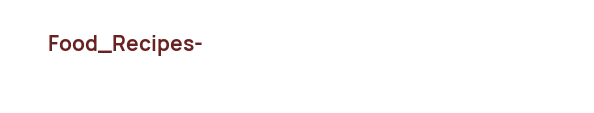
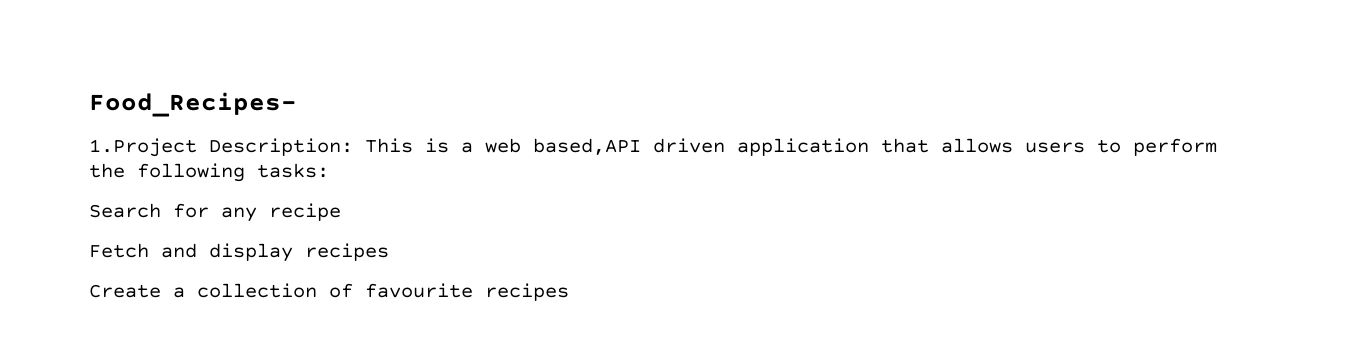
(203, 45) none -> [89,138,1217,157] [89,163,329,182] [89,203,341,222] [89,243,389,262] [89,283,569,301] // 1.Project Description: This is a web based,API driven application that allows users to perform the following tasks: // Search for any recipe // Fetch and display recipes // Create a collection of favourite recipes

